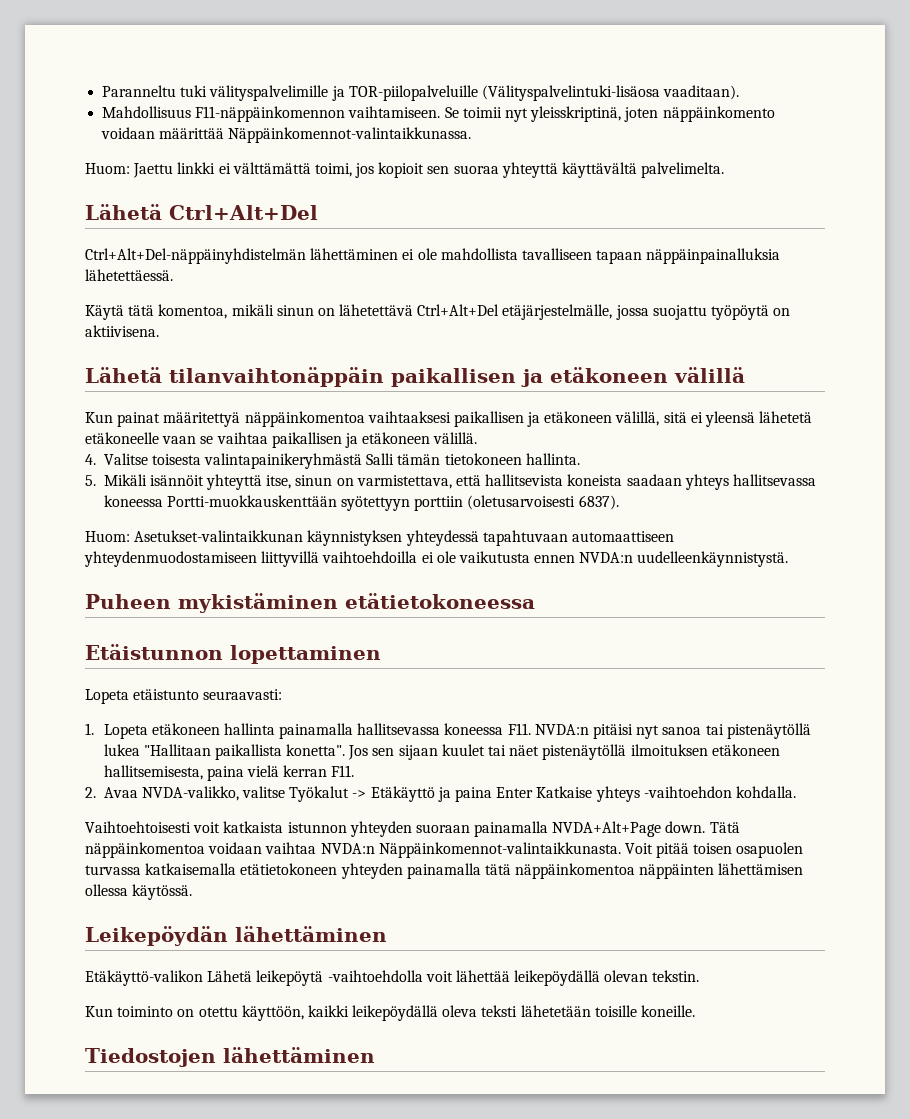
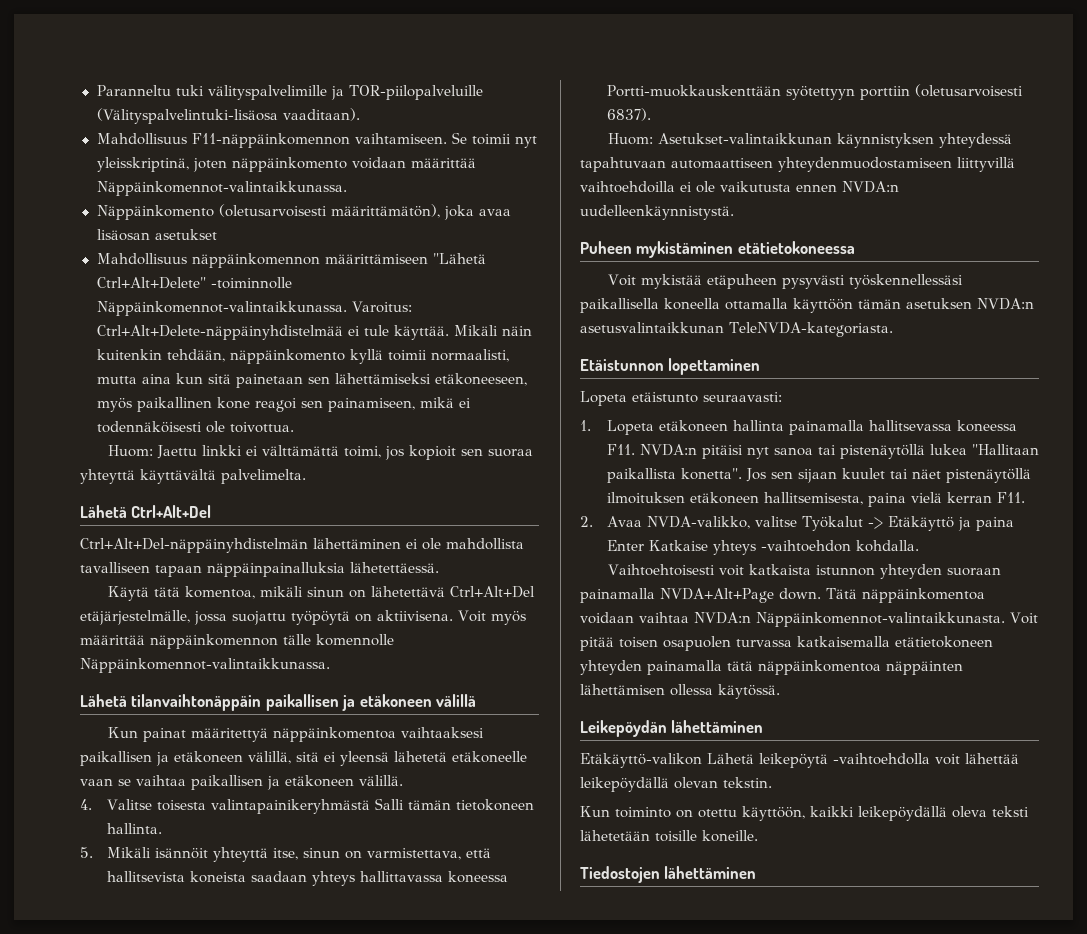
(472, 135) none -> [96,204,511,220] [96,229,217,241] [96,253,486,268] [96,277,292,289] [96,301,413,316] [96,325,532,340] [96,349,509,364] [96,373,527,388] [96,397,471,412] [96,421,294,433] // Näppäinkomento (oletusarvoisesti määrittämätön), joka avaa lisäosan asetukset // Mahdollisuus näppäinkomennon määrittämiseen "Lähetä Ctrl+Alt+Delete" -toiminnolle Näppäinkomennot-valintaikkunassa. Varoitus: Ctrl+Alt+Delete-näppäinyhdistelmää ei tule käyttää. Mikäli näin kuitenkin tehdään, näppäinkomento kyllä toimii normaalisti, mutta aina kun sitä painetaan sen lähettämiseksi etäkoneeseen, myös paikallinen kone reagoi sen painamiseen, mikä ei todennäköisesti ole toivottua.
(159, 331) none -> [458,610,526,625] [80,634,394,649] [80,658,330,673] Voit myös määrittää näppäinkomennon tälle komennolle Näppäinkomennot-valintaikkunassa.
[732,474,816,486] hallitsevassa -> [359,871,443,882] hallittavassa
(535, 601) none -> [608,274,964,289] [580,298,1034,313] [580,322,893,337] // Voit mykistää etäpuheen pysyvästi työskennellessäsi paikallisella koneella ottamalla käyttöön tämän asetuksen NVDA:n asetusvalintaikkunan TeleNVDA-kategoriasta.

